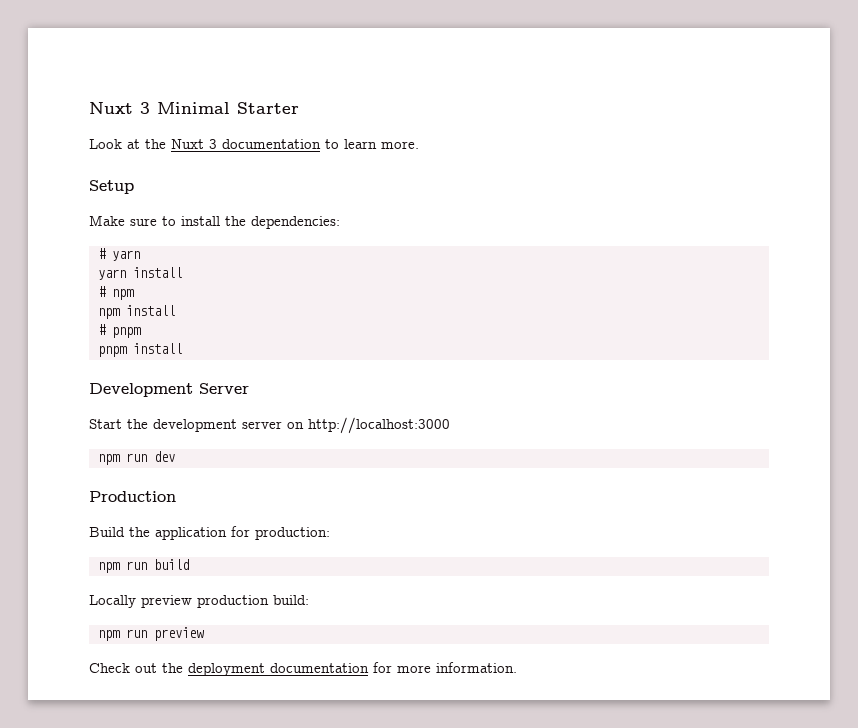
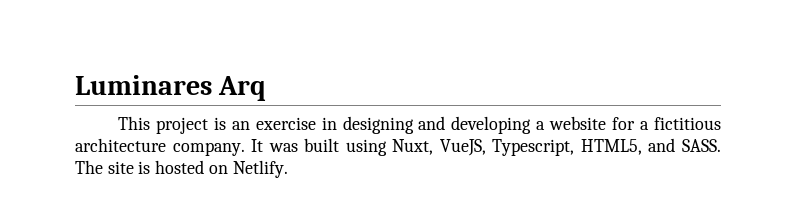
[89,102,299,114] [89,139,419,149] [89,180,134,194] [89,215,340,229] [97,248,140,261] [97,267,182,280] [97,286,134,300] [97,305,175,319] [97,324,141,338] [97,343,182,357] [89,383,249,397] [89,417,450,434] [97,451,175,465] [89,491,176,502] [89,526,330,540] [97,559,189,573] [89,595,309,608] [97,627,204,641] [89,662,517,676] Nuxt 3 Minimal Starter // Look at the Nuxt 3 documentation to learn more. // Setup // Make sure to install the dependencies: // # yarn // yarn install // # npm // npm install // # pnpm // pnpm install // Development Server // Start the development server on http://localhost:3000 // npm run dev // Production // Build the application for production: // npm run build // Locally preview production build: // npm run preview // Check out the deployment documentation for more information. -> [75,75,267,101] [118,116,722,134] [75,138,721,156] [75,160,288,178] Luminares Arq // This project is an exercise in designing and developing a website for a fictitious architecture company. It was built using Nuxt, VueJS, Typescript, HTML5, and SASS. The site is hosted on Netlify.

